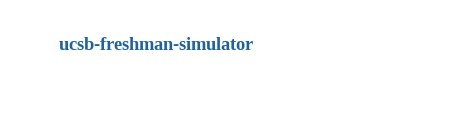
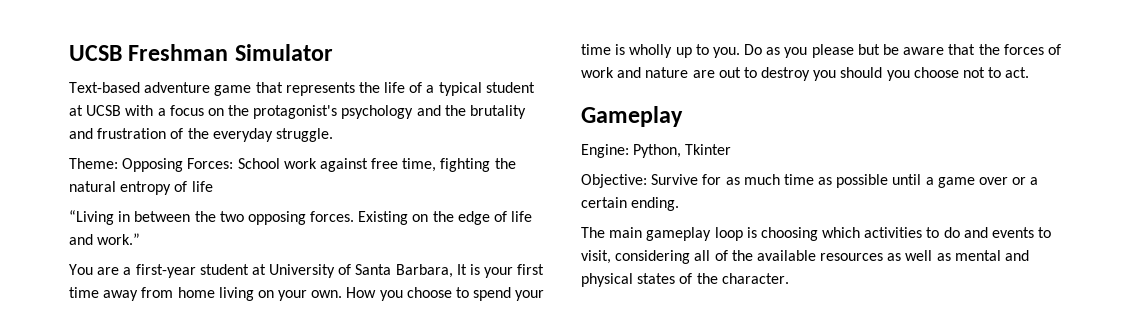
[59,37,253,50] ucsb-freshman-simulator -> [69,44,333,61] [69,82,535,96] [69,105,527,119] [69,128,333,142] [69,158,516,172] [69,181,213,195] [69,210,533,225] [69,233,141,245] [69,264,545,278] [69,287,545,301] [581,44,1061,58] [581,67,1030,81] [581,106,683,127] [581,144,732,158] [581,174,1039,188] [581,197,680,211] [581,227,1052,241] [581,250,1030,264] [581,273,789,287] UCSB Freshman Simulator // Text-based adventure game that represents the life of a typical student at UCSB with a focus on the protagonist's psychology and the brutality and frustration of the everyday struggle. // Theme: Opposing Forces: School work against free time, fighting the natural entropy of life // “Living in between the two opposing forces. Existing on the edge of life and work.” // You are a first-year student at University of Santa Barbara, It is your first time away from home living on your own. How you choose to spend your time is wholly up to you. Do as you please but be aware that the forces of work and nature are out to destroy you should you choose not to act. // Gameplay // Engine: Python, Tkinter // Objective: Survive for as much time as possible until a game over or a certain ending. // The main gameplay loop is choosing which activities to do and events to visit, considering all of the available resources as well as mental and physical states of the character.

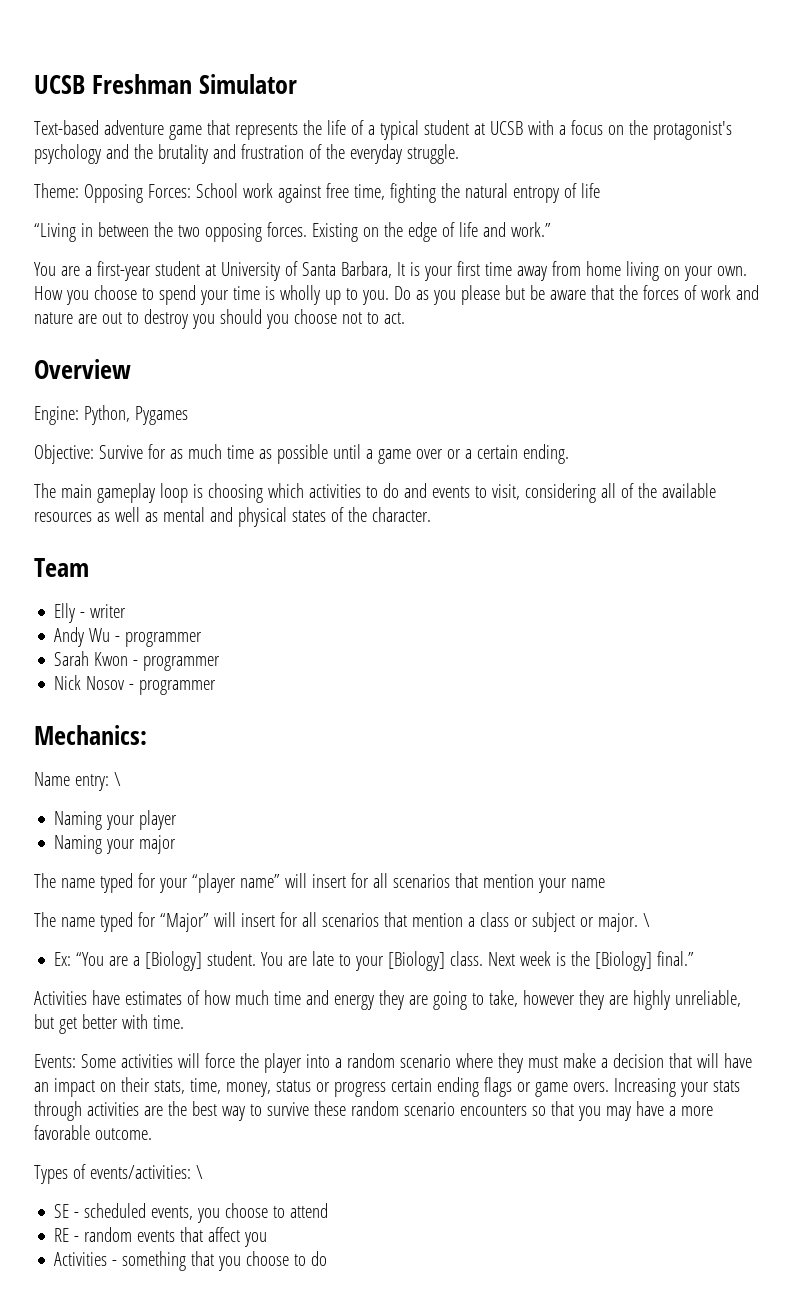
[581,106,683,127] Gameplay -> [34,359,131,379] Overview
[685,144,732,155] Tkinter -> [134,406,188,425] Pygames
(789, 278) none -> [34,558,89,577] [54,603,127,623] [54,627,203,647] [54,651,221,671] [54,675,217,695] [34,725,147,745] [34,772,121,791] [54,810,178,830] [54,835,177,854] [34,873,605,893] [34,912,650,932] [54,951,695,971] [34,990,741,1010] [34,1014,184,1034] [34,1053,752,1073] [34,1077,740,1097] [34,1101,713,1121] [34,1125,152,1140] [34,1164,203,1184] [54,1203,329,1223] [54,1227,268,1247] [54,1251,328,1271] // Team // Elly - writer // Andy Wu - programmer // Sarah Kwon - programmer // Nick Nosov - programmer // Mechanics: // Name entry: \ // Naming your player // Naming your major // The name typed for your “player name” will insert for all scenarios that mention your name // The name typed for “Major” will insert for all scenarios that mention a class or subject or major. \ // Ex: “You are a [Biology] student. You are late to your [Biology] class. Next week is the [Biology] final.” // Activities have estimates of how much time and energy they are going to take, however they are highly unreliable, but get better with time. // Events: Some activities will force the player into a random scenario where they must make a decision that will have an impact on their stats, time, money, status or progress certain ending flags or game overs. Increasing your stats through activities are the best way to survive these random scenario encounters so that you may have a more favorable outcome. // Types of events/activities: \ // SE - scheduled events, you choose to attend // RE - random events that affect you // Activities - something that you choose to do

